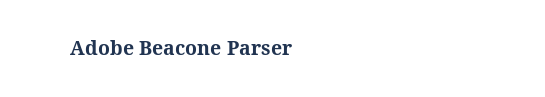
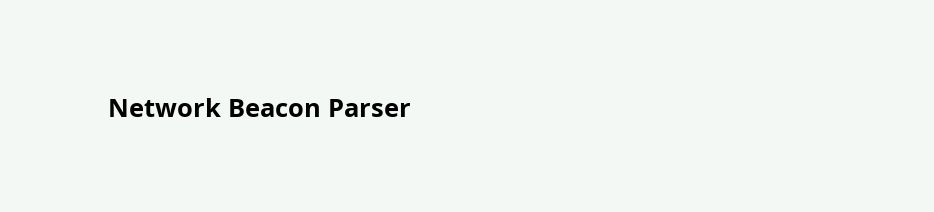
[70,40,222,55] Adobe Beacone -> [108,98,321,117] Network Beacon

